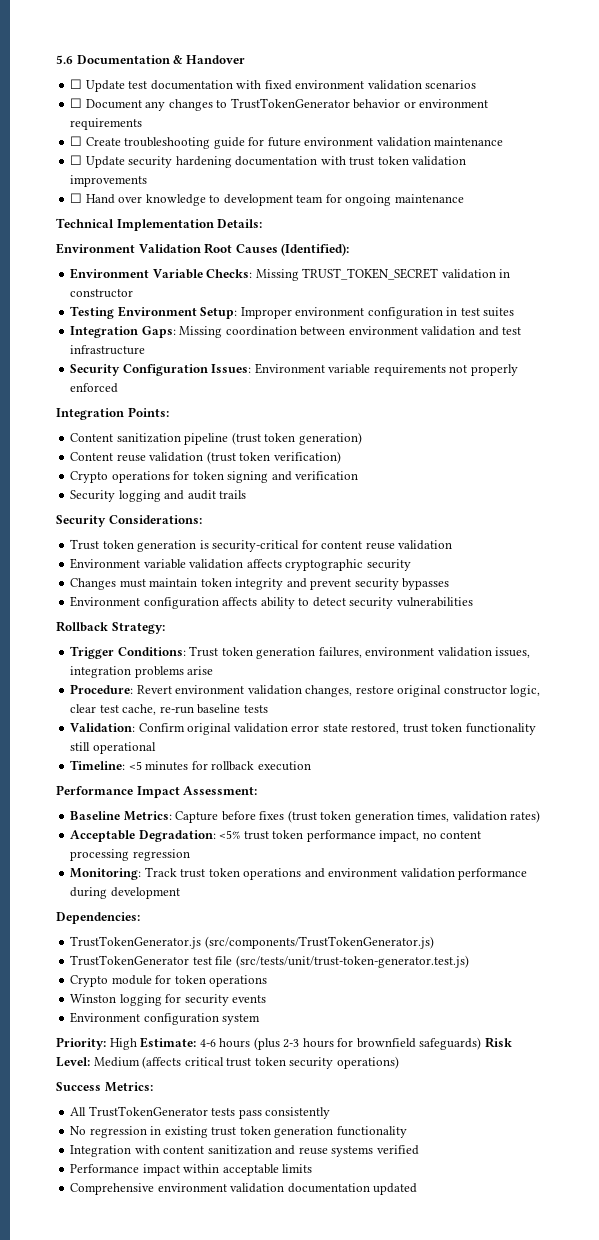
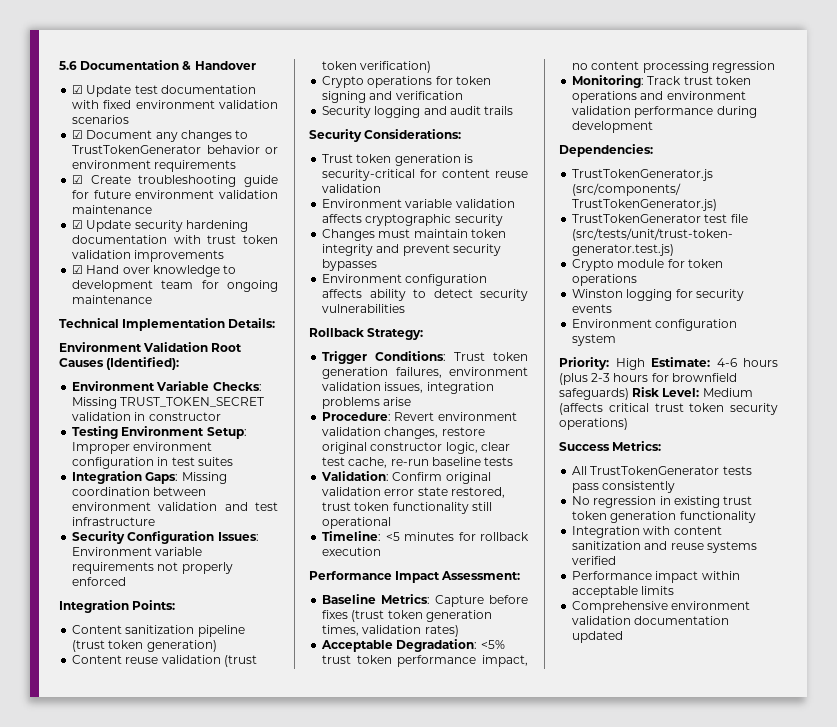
[70,79,83,89] ☐ -> [72,85,84,94] ☑
[70,98,83,108] ☐ -> [72,130,84,139] ☑
[70,136,83,146] ☐ -> [72,175,84,184] ☑
[70,155,83,165] ☐ -> [72,220,84,229] ☑
[70,193,83,203] ☐ -> [72,265,84,274] ☑

